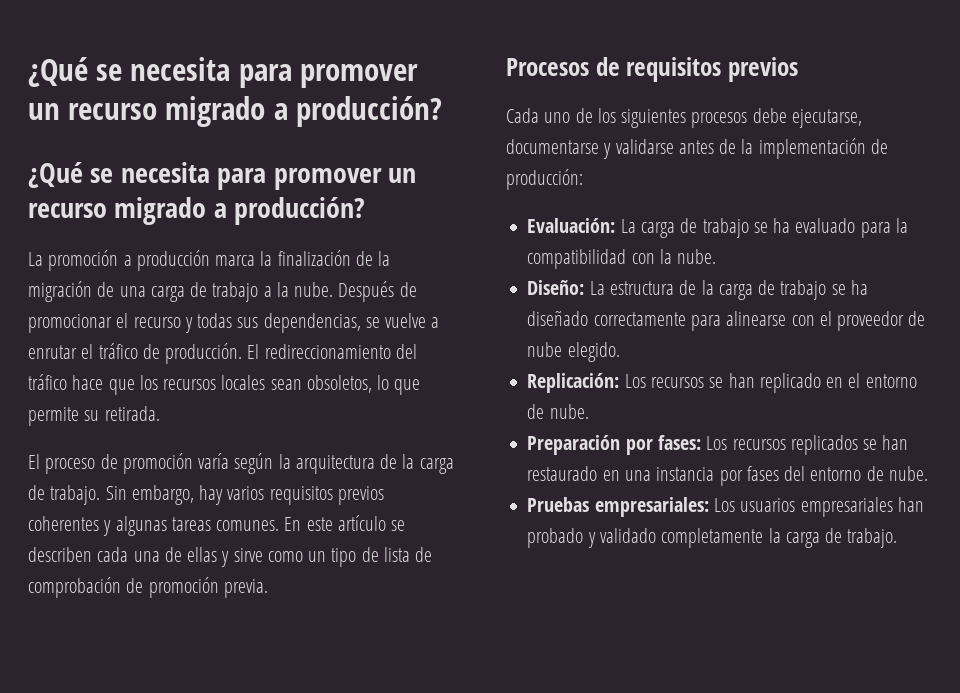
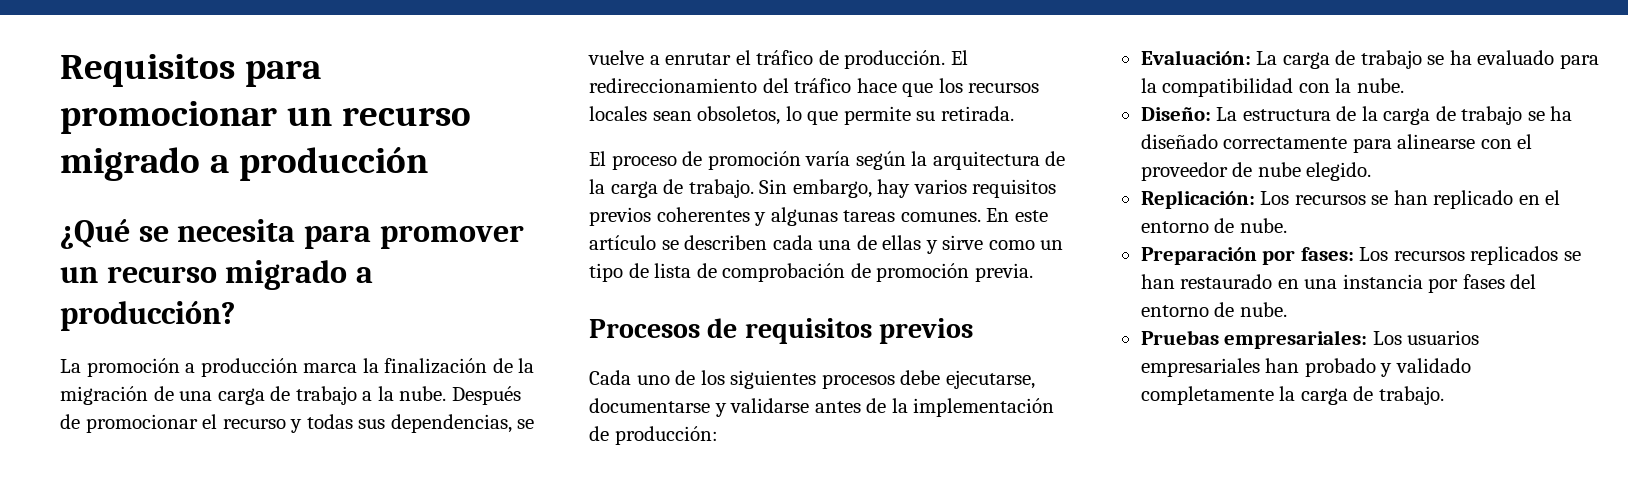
[28,57,418,88] [28,96,442,127] ¿Qué se necesita para promover un recurso migrado a producción? -> [60,54,321,87] [60,101,471,134] [60,147,428,181] Requisitos para promocionar un recurso migrado a producción

